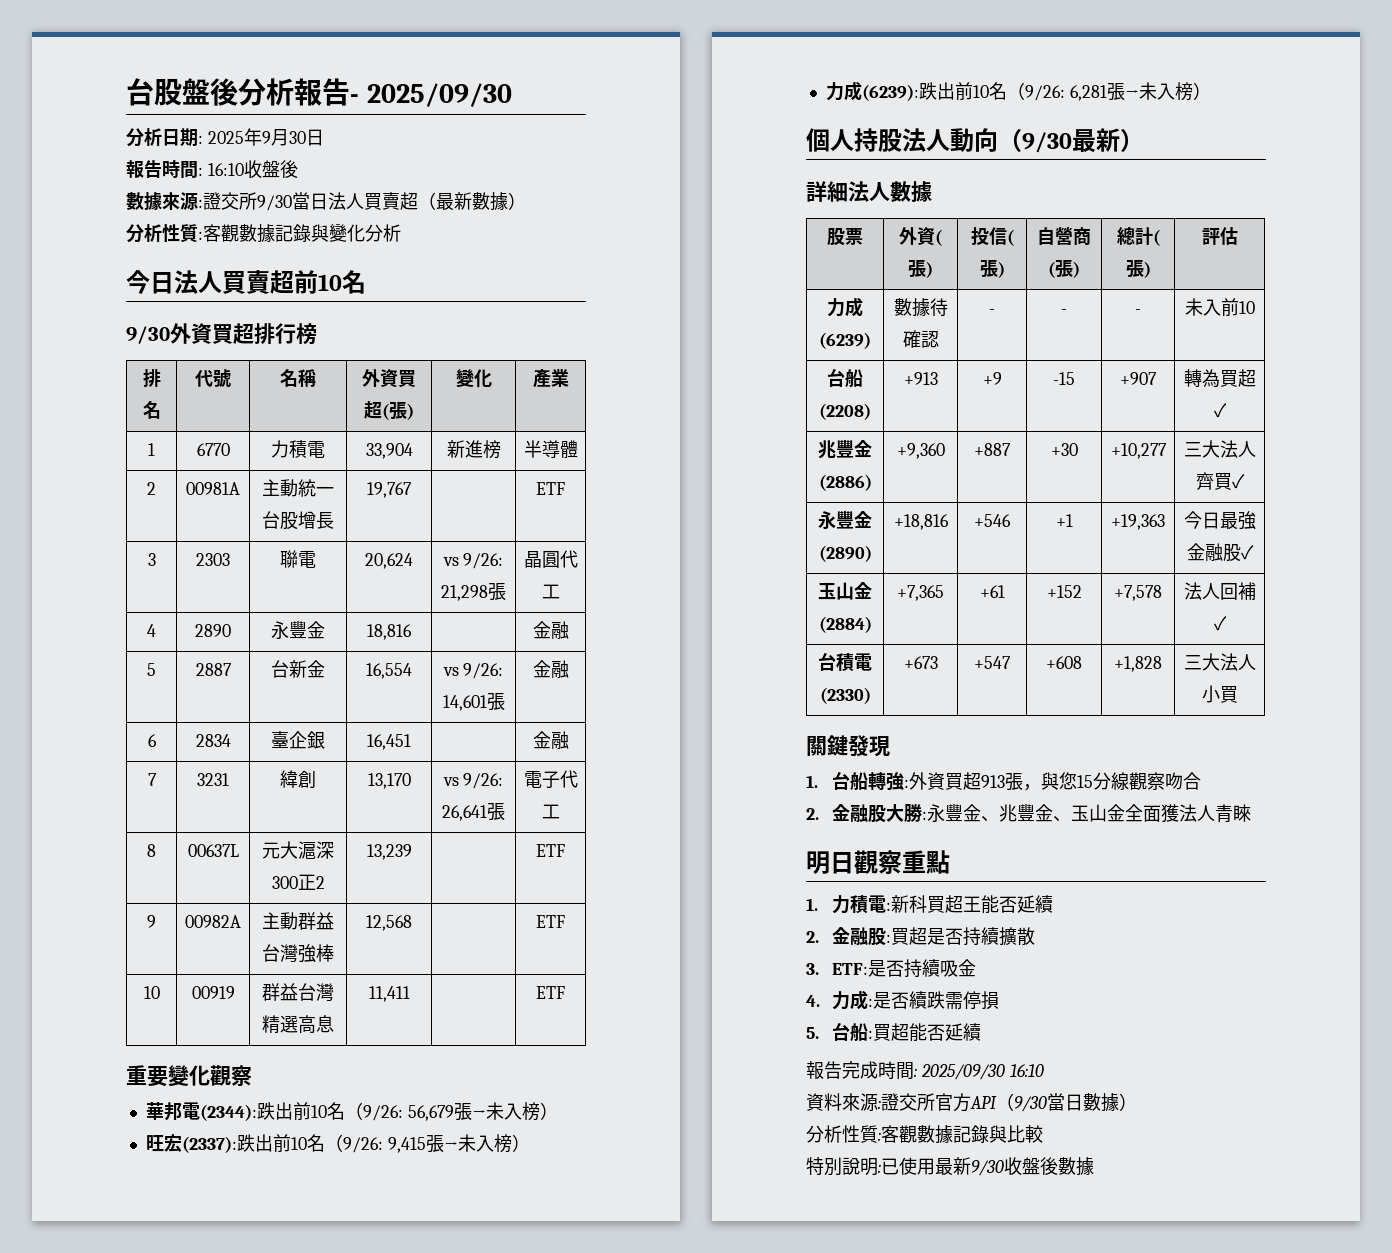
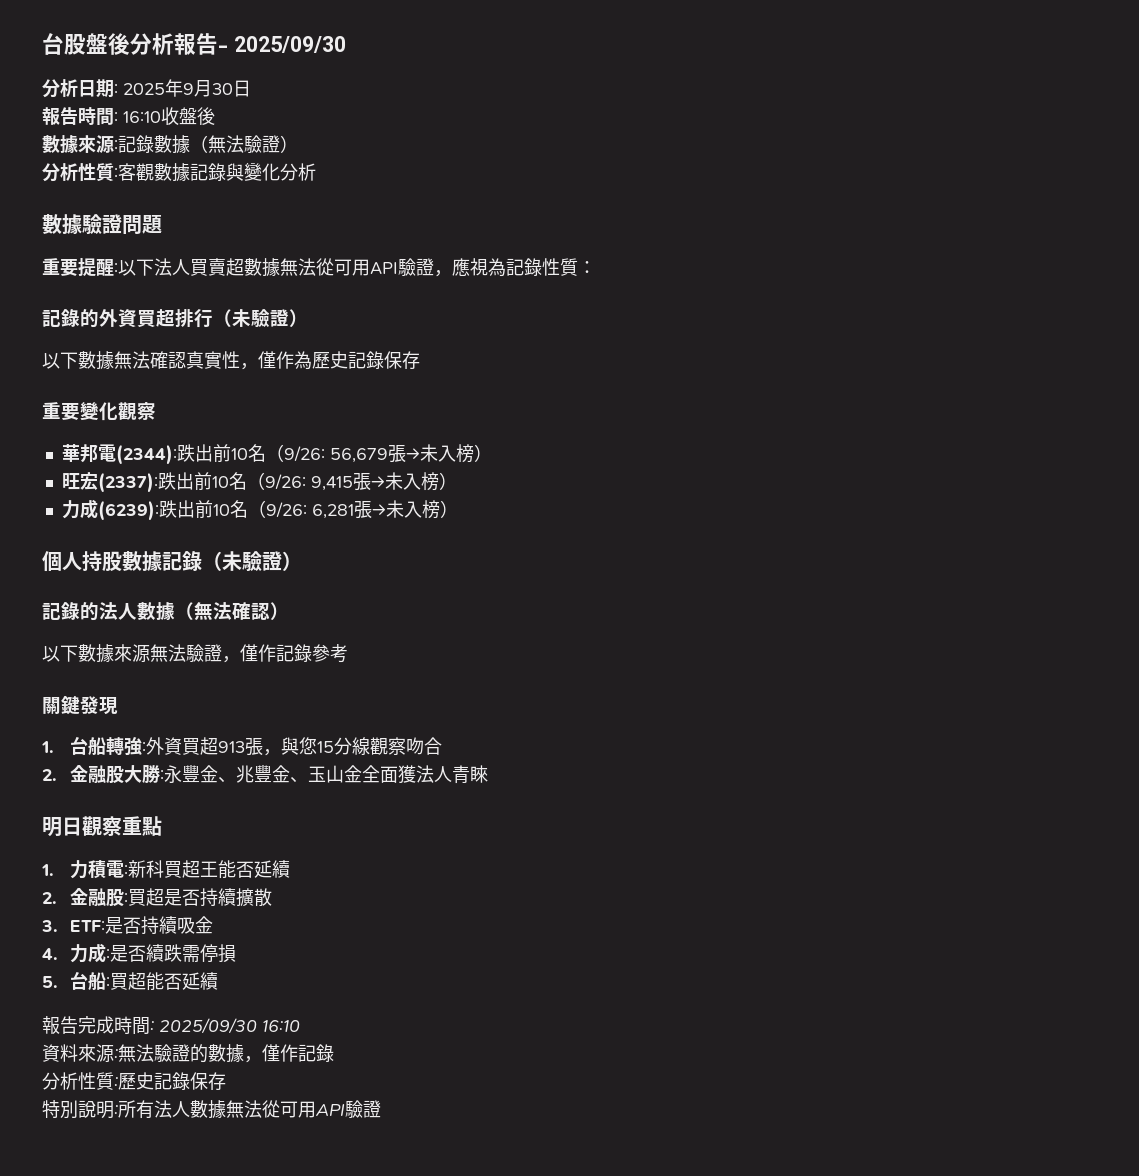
[203,192,508,211] 證交所9/30當日法人買賣超（最新數據 -> [118,135,280,154] 記錄數據（無法驗證
[126,270,366,294] [126,323,317,345] [142,369,161,387] [142,401,161,419] [195,369,231,387] [280,369,316,387] [362,369,416,388] [364,401,414,420] [455,369,492,388] [532,369,569,388] [148,443,155,456] [196,443,230,456] [271,440,325,458] [365,443,413,459] [446,440,501,459] [523,440,578,458] [147,482,156,495] [186,482,240,495] [262,479,334,497] [262,511,334,530] [367,482,412,498] [536,482,565,495] [147,553,156,566] [196,553,230,566] [280,550,316,568] [365,553,413,569] [442,553,504,569] [441,583,506,601] [523,550,578,568] [541,584,560,599] [147,624,156,637] [195,624,231,637] [271,621,325,639] [367,624,412,640] [532,621,569,639] [147,663,156,676] [195,663,232,676] [271,660,325,678] [366,663,412,679] [442,663,504,679] [442,693,505,711] [532,660,569,678] [147,734,157,747] [195,734,231,747] [271,731,325,749] [367,734,411,750] [532,731,569,749] [147,773,157,786] [197,773,229,786] [280,770,316,789] [367,773,411,789] [442,773,504,789] [442,803,505,821] [523,770,578,789] [541,804,560,819] [147,844,156,857] [187,844,239,857] [262,841,334,859] [271,874,325,890] [366,844,412,860] [536,844,565,857] [147,915,156,928] [185,915,241,928] [262,912,334,930] [262,944,334,963] [366,915,412,931] [536,915,565,928] [143,986,160,999] [191,986,235,999] [262,983,334,1002] [262,1015,334,1034] [368,986,410,1002] [536,986,565,999] 今日法人買賣超前10名 // 9/30外資買超排行榜 // 排名 | 代號 | 名稱 | 外資買超(張) | 變化 | 產業 // 1 | 6770 | 力積電 | 33,904 | 新進榜 | 半導體 // 2 | 00981A | 主動統一台股增長 | 19,767 | | ETF // 3 | 2303 | 聯電 | 20,624 | vs 9/26: 21,298張 | 晶圓代工 // 4 | 2890 | 永豐金 | 18,816 | | 金融 // 5 | 2887 | 台新金 | 16,554 | vs 9/26: 14,601張 | 金融 // 6 | 2834 | 臺企銀 | 16,451 | | 金融 // 7 | 3231 | 緯創 | 13,170 | vs 9/26: 26,641張 | 電子代工 // 8 | 00637L | 元大滬深300正2 | 13,239 | | ETF // 9 | 00982A | 主動群益台灣強棒 | 12,568 | | ETF // 10 | 00919 | 群益台灣精選高息 | 11,411 | | ETF -> [42,214,162,234] [42,257,596,277] [42,309,308,328] [42,351,420,370] 數據驗證問題 // 重要提醒:以下法人買賣超數據無法從可用API驗證，應視為記錄性質： // 記錄的外資買超排行（未驗證） // 以下數據無法確認真實性，僅作為歷史記錄保存
[902,128,1144,153] [806,181,932,202] [827,228,863,246] [899,227,942,246] [908,260,933,278] [970,227,1014,246] [979,260,1005,278] [1037,227,1091,245] [1048,260,1080,278] [1116,226,1160,246] [1125,260,1151,278] [1201,227,1238,245] [827,297,863,317] [819,332,871,349] [893,298,948,317] [902,330,939,348] [989,309,995,314] [1061,309,1067,314] [1135,309,1141,314] [1184,298,1255,316] [827,368,863,388] [819,403,871,420] [903,372,938,385] [982,372,1002,385] [1053,372,1075,385] [1120,372,1157,385] [1183,369,1256,388] [1213,403,1227,418] [818,440,872,459] [818,474,872,491] [896,443,945,459] [974,443,1011,456] [1050,443,1078,456] [1110,443,1167,459] [1183,440,1256,458] [1195,472,1245,490] [818,511,872,529] [818,545,872,562] [893,514,949,530] [974,514,1011,527] [1055,514,1073,527] [1111,514,1165,530] [1183,511,1256,530] [1186,543,1254,562] [818,582,872,600] [818,616,872,633] [897,585,944,601] [979,585,1005,598] [1046,585,1082,598] [1114,585,1162,601] [1183,582,1256,600] [1213,616,1227,631] [818,652,872,672] [819,687,871,704] [903,656,938,669] [974,656,1011,669] [1046,656,1082,669] [1114,656,1162,672] [1183,653,1256,671] [1201,685,1238,703] 法人動向（9/30最新） // 詳細法人數據 // 股票 | 外資(張) | 投信(張) | 自營商(張) | 總計(張) | 評估 // 力成(6239) | 數據待確認 | - | - | - | 未入前10 // 台船(2208) | +913 | +9 | -15 | +907 | 轉為買超✓ // 兆豐金(2886) | +9,360 | +887 | +30 | +10,277 | 三大法人齊買✓ // 永豐金(2890) | +18,816 | +546 | +1 | +19,363 | 今日最強金融股✓ // 玉山金(2884) | +7,365 | +61 | +152 | +7,578 | 法人回補✓ // 台積電(2330) | +673 | +547 | +608 | +1,828 | 三大法人小買 -> [122,551,302,571] [42,602,289,621] [42,644,348,663] 數據記錄（未驗證） // 記錄的法人數據（無法確認） // 以下數據來源無法驗證，僅作記錄參考
[881,1093,1137,1112] [806,1125,1043,1144] 證交所官方API（9/30當日數據） // 分析性質:客觀數據記錄與比較 -> [118,1044,334,1063] [42,1072,226,1090] 無法驗證的數據，僅作記錄 // 分析性質:歷史記錄保存
[881,1157,1094,1176] 已使用最新9/30收盤後數據 -> [118,1100,381,1119] 所有法人數據無法從可用API驗證

